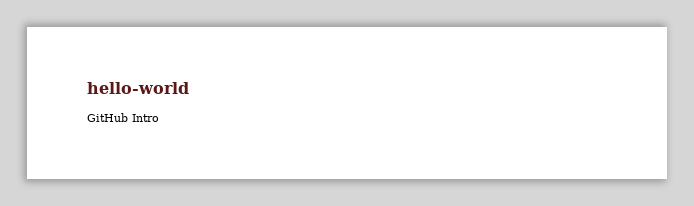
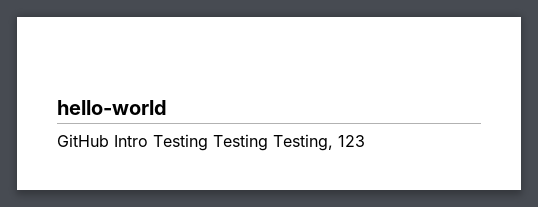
(159, 118) none -> [153,134,365,151] Testing Testing Testing, 123

